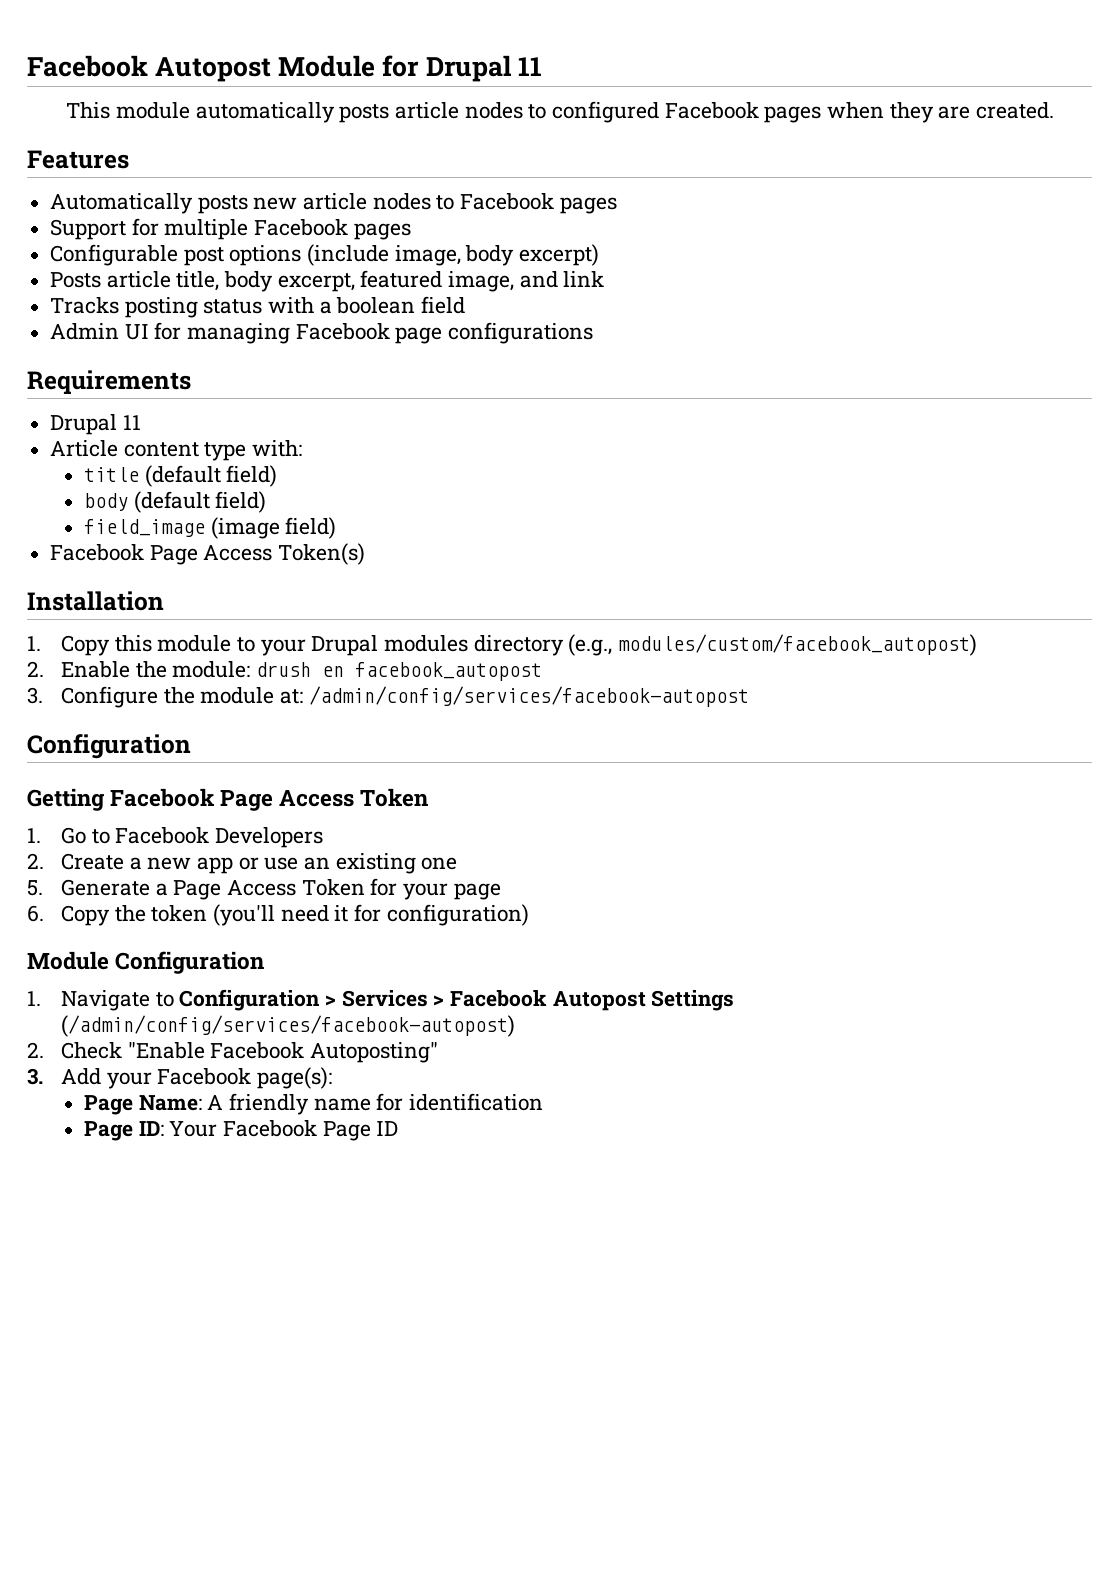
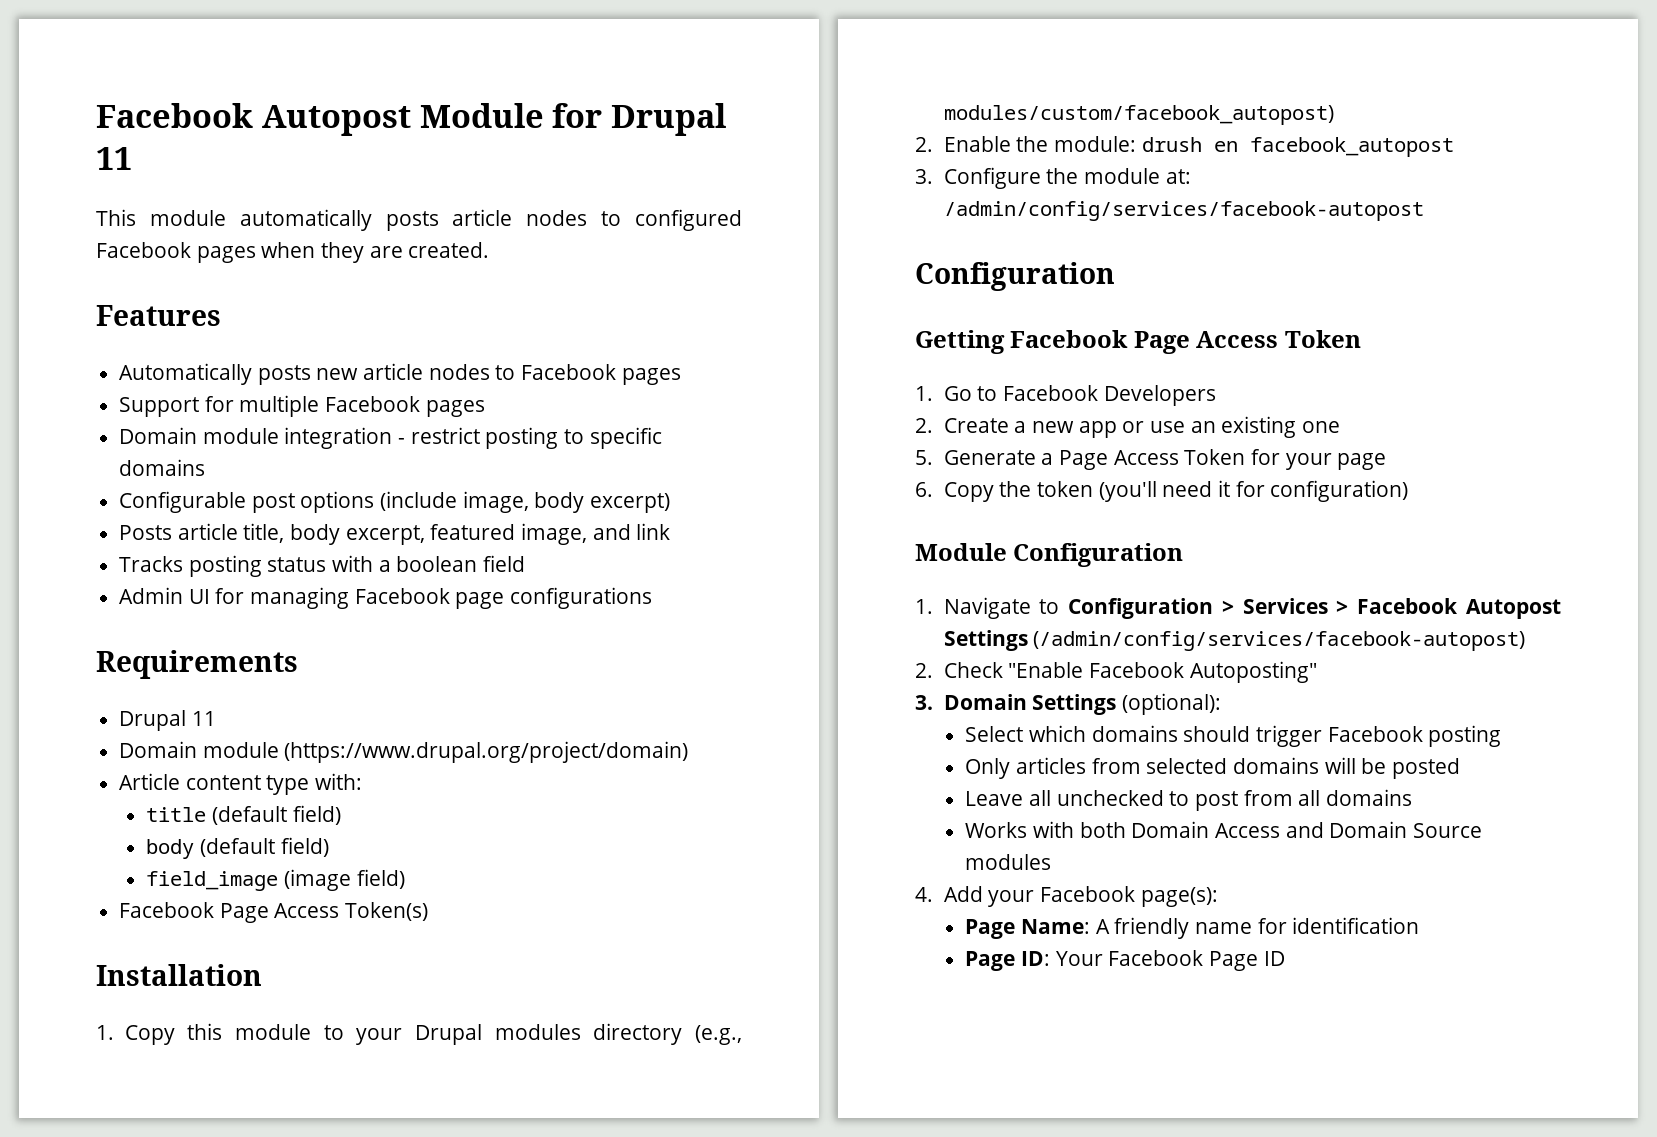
(411, 231) none -> [119,427,662,449] [119,459,206,476] // Domain module integration - restrict posting to specific domains
(141, 422) none -> [119,741,689,763] // Domain module (https://www.drupal.org/project/domain)
(43, 1076) none -> [943,693,1221,715] [965,725,1502,747] [965,757,1460,779] [965,789,1412,811] [965,821,1482,838] [965,854,1052,870] [915,887,933,902] Domain Settings (optional): // Select which domains should trigger Facebook posting // Only articles from selected domains will be posted // Leave all unchecked to post from all domains // Works with both Domain Access and Domain Source modules // 4.

